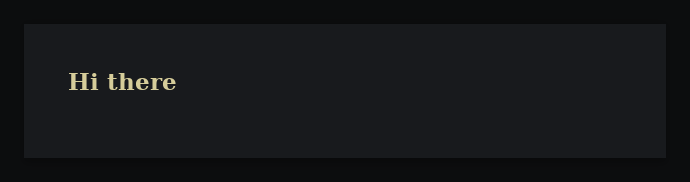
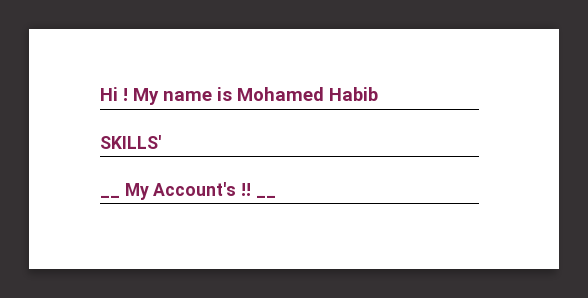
[107,73,177,90] there -> [123,87,378,105] [100,135,161,149] [100,182,276,200] ! My name is Mohamed Habib // SKILLS' // __ My Account's !! __

